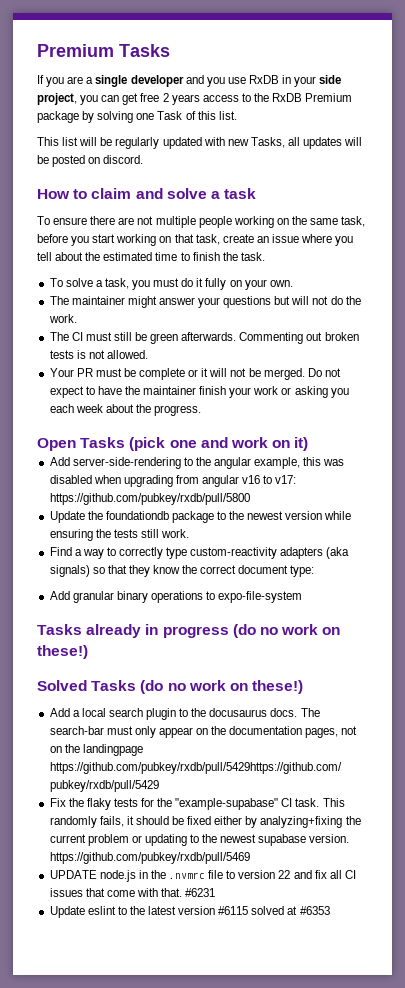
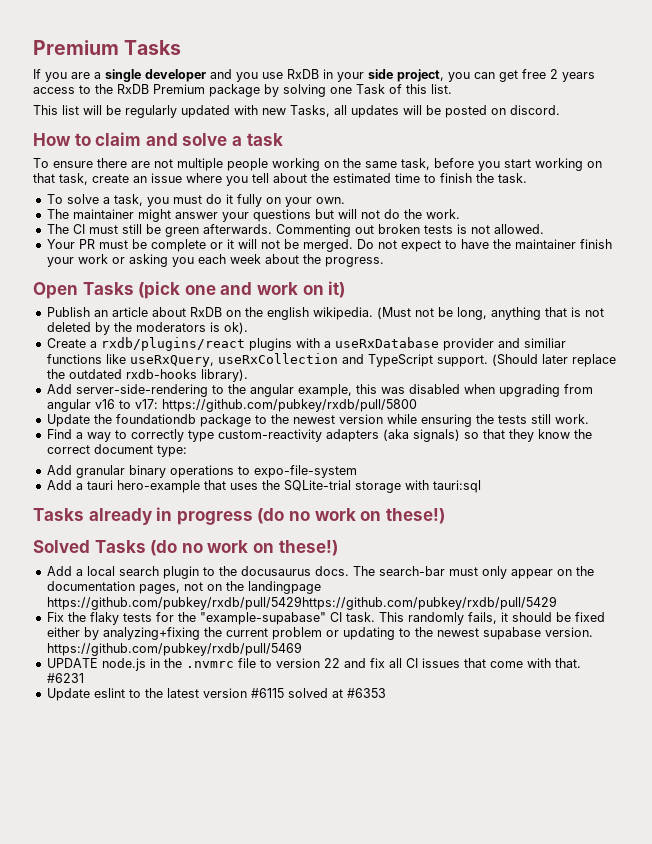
(309, 444) none -> [46,307,604,320] [46,322,248,335] [46,337,566,351] [46,353,616,367] [46,369,248,382] // Publish an article about RxDB on the english wikipedia. (Must not be long, anything that is not deleted by the moderators is ok). // Create a rxdb/plugins/react plugins with a useRxDatabase provider and similiar functions like useRxQuery, useRxCollection and TypeScript support. (Should later replace the outdated rxdb-hooks library).
(303, 597) none -> [46,480,481,493] // Add a tauri hero-example that uses the SQLite-trial storage with tauri:sql

